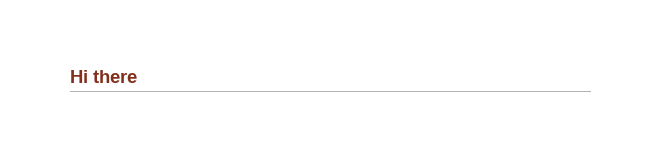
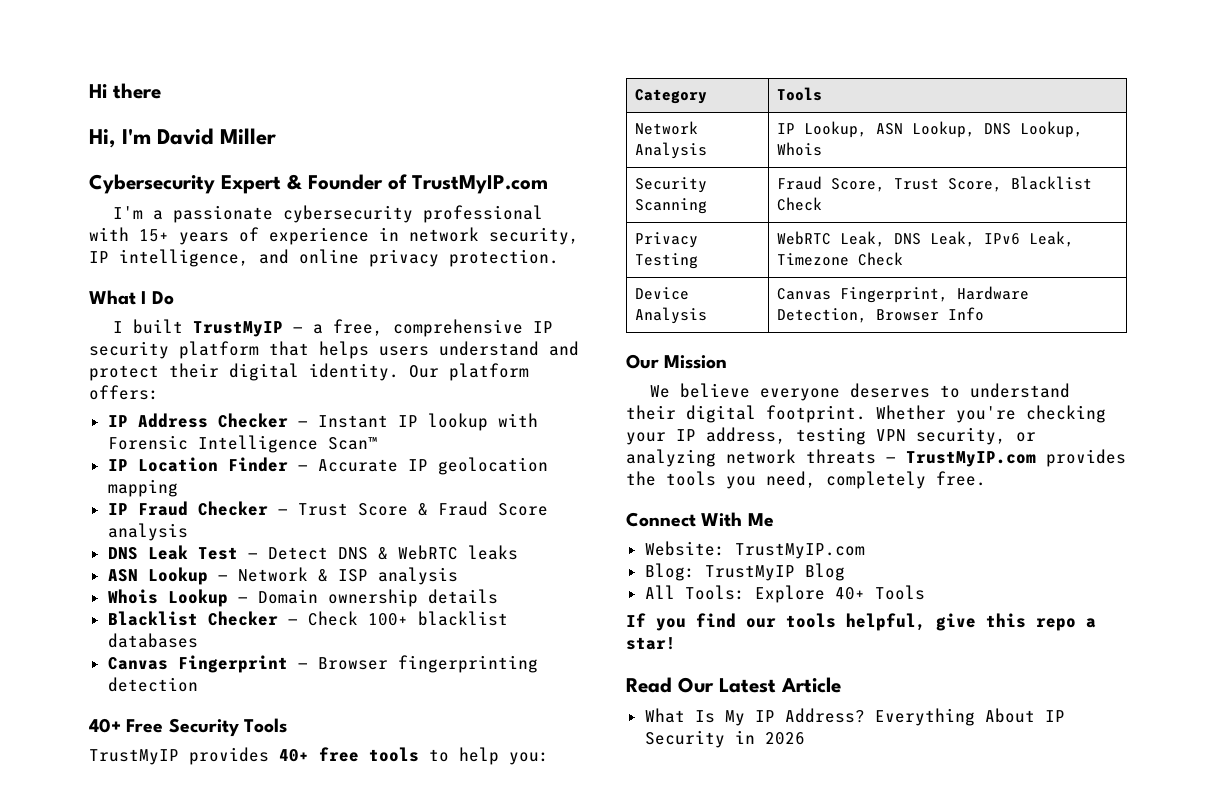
(137, 76) none -> [89,128,277,148] [89,174,548,194] [112,205,543,223] [89,227,579,245] [89,249,559,267] [89,290,174,305] [112,319,553,337] [89,341,579,359] [89,363,529,381] [89,385,159,400] [107,413,538,431] [107,435,378,453] [107,457,548,475] [107,479,178,497] [107,501,548,516] [107,523,188,541] [107,545,518,560] [107,567,458,585] [107,589,498,607] [107,611,508,626] [107,633,198,648] [107,655,538,673] [107,677,198,692] [89,718,287,737] [89,747,549,765] [634,89,707,104] [776,87,822,101] [634,121,698,135] [634,142,707,159] [776,121,1083,138] [776,142,822,156] [634,177,707,193] [634,198,707,214] [776,176,1092,192] [776,197,822,211] [634,232,698,248] [634,253,698,269] [776,231,1074,247] [776,252,903,266] [634,287,689,300] [634,307,707,324] [776,286,1029,303] [776,307,984,323] [626,354,728,369] [649,383,1070,401] [626,405,1106,423] [626,427,1036,445] [626,449,1126,467] [626,471,986,489] [626,512,774,527] [644,541,865,559] [644,563,845,581] [644,585,925,603] [626,613,1096,631] [626,637,676,650] [626,677,841,693] [644,708,1065,726] [644,730,805,748] // Hi, I'm David Miller // Cybersecurity Expert & Founder of TrustMyIP.com // I'm a passionate cybersecurity professional with 15+ years of experience in network security, IP intelligence, and online privacy protection. // What I Do // I built TrustMyIP — a free, comprehensive IP security platform that helps users understand and protect their digital identity. Our platform offers: // IP Address Checker — Instant IP lookup with Forensic Intelligence Scan™ // IP Location Finder — Accurate IP geolocation mapping // IP Fraud Checker — Trust Score & Fraud Score analysis // DNS Leak Test — Detect DNS & WebRTC leaks // ASN Lookup — Network & ISP analysis // Whois Lookup — Domain ownership details // Blacklist Checker — Check 100+ blacklist databases // Canvas Fingerprint — Browser fingerprinting detection // 40+ Free Security Tools // TrustMyIP provides 40+ free tools to help you: // Category | Tools // Network Analysis | IP Lookup, ASN Lookup, DNS Lookup, Whois // Security Scanning | Fraud Score, Trust Score, Blacklist Check // Privacy Testing | WebRTC Leak, DNS Leak, IPv6 Leak, Timezone Check // Device Analysis | Canvas Fingerprint, Hardware Detection, Browser Info // Our Mission // We believe everyone deserves to understand their digital footprint. Whether you're checking your IP address, testing VPN security, or analyzing network threats — TrustMyIP.com provides the tools you need, completely free. // Connect With Me // Website: TrustMyIP.com // Blog: TrustMyIP Blog // All Tools: Explore 40+ Tools // If you find our tools helpful, give this repo a star! // Read Our Latest Article // What Is My IP Address? Everything About IP Security in 2026

